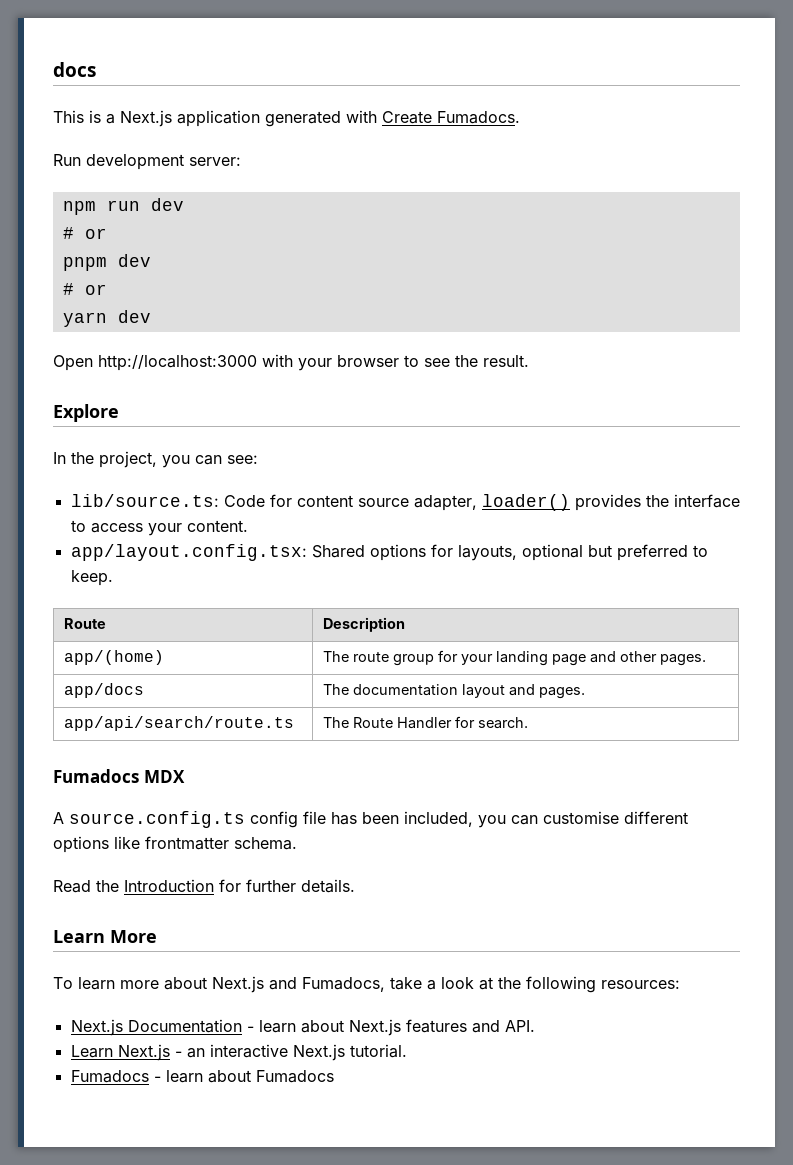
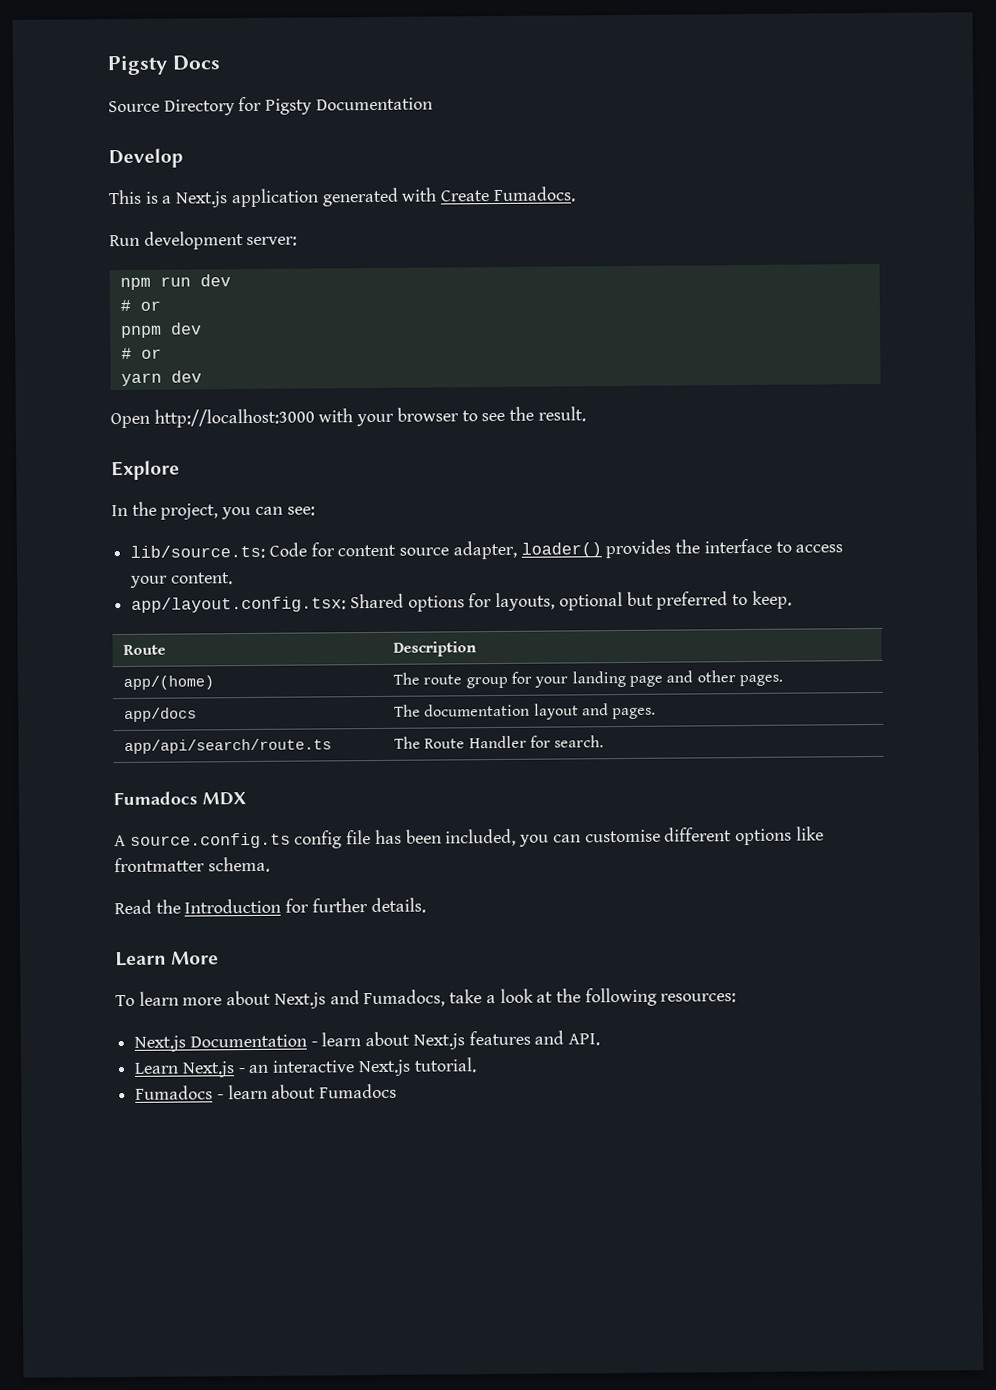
[53,62,96,77] docs -> [107,55,220,76] [108,96,433,116] [108,148,183,169] Pigsty Docs // Source Directory for Pigsty Documentation // Develop

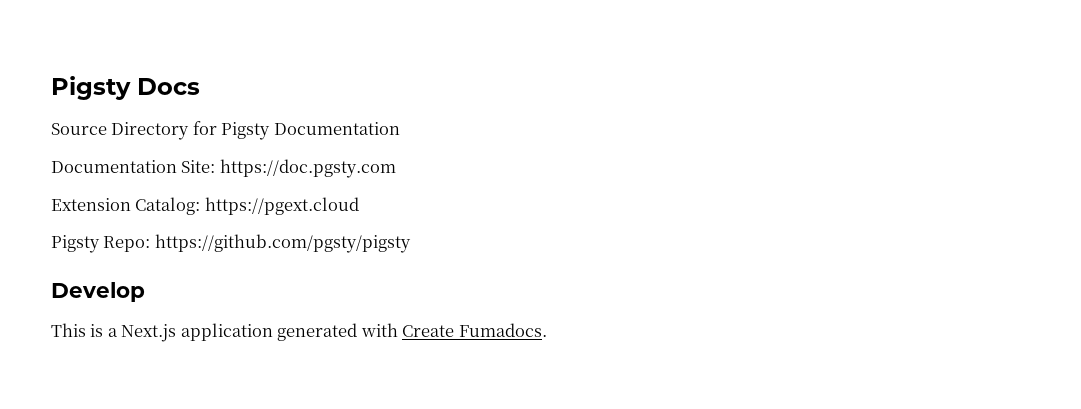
(433, 104) none -> [51,159,396,178] [51,197,359,215] [51,234,411,253] // Documentation Site: https://doc.pgsty.com // Extension Catalog: https://pgext.cloud // Pigsty Repo: https://github.com/pgsty/pigsty
[109,231,298,250] [119,274,231,291] [119,299,161,312] [120,322,202,339] [120,347,162,360] [120,370,202,387] [110,406,586,429] [111,460,180,481] [111,501,315,520] [130,538,844,560] [130,572,233,588] [131,590,792,613] [123,644,167,656] [393,641,478,657] [123,675,215,691] [393,670,783,689] [124,707,198,723] [394,703,657,720] [124,738,333,755] [394,735,605,749] [113,791,246,806] [114,826,824,849] [114,856,270,873] [114,897,426,915] [115,951,220,967] [115,987,737,1009] [134,1030,601,1052] [134,1057,477,1078] [135,1083,398,1100] // Run development server: // npm run dev // # or // pnpm dev // # or // yarn dev // Open http://localhost:3000 with your browser to see the result. // Explore // In the project, you can see: // lib/source.ts: Code for content source adapter, loader() provides the interface to access your content. // app/layout.config.tsx: Shared options for layouts, optional but preferred to keep. // Route | Description // app/(home) | The route group for your landing page and other pages. // app/docs | The documentation layout and pages. // app/api/search/route.ts | The Route Handler for search. // Fumadocs MDX // A source.config.ts config file has been included, you can customise different options like frontmatter schema. // Read the Introduction for further details. // Learn More // To learn more about Next.js and Fumadocs, take a look at the following resources: // Next.js Documentation - learn about Next.js features and API. // Learn Next.js - an interactive Next.js tutorial. // Fumadocs - learn about Fumadocs -> (547, 330) none

